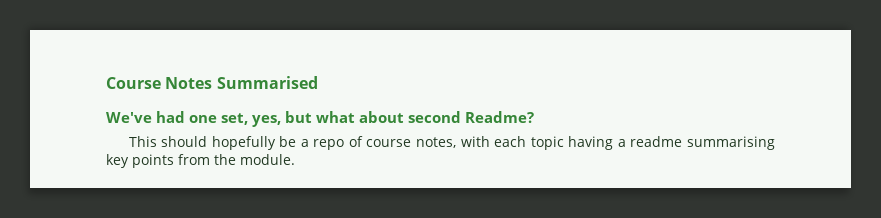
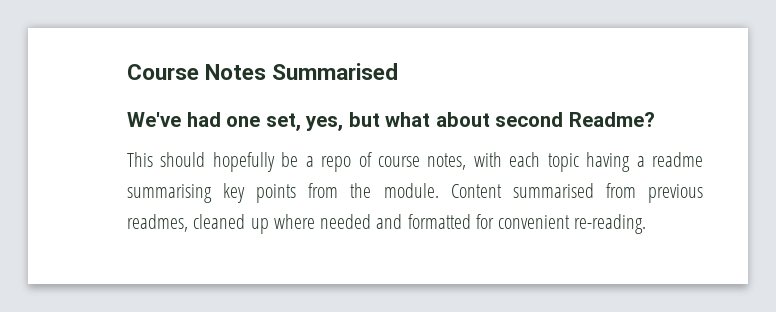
(295, 159) none -> [450,183,703,203] [127,214,647,234] Content summarised from previous readmes, cleaned up where needed and formatted for convenient re-reading.

